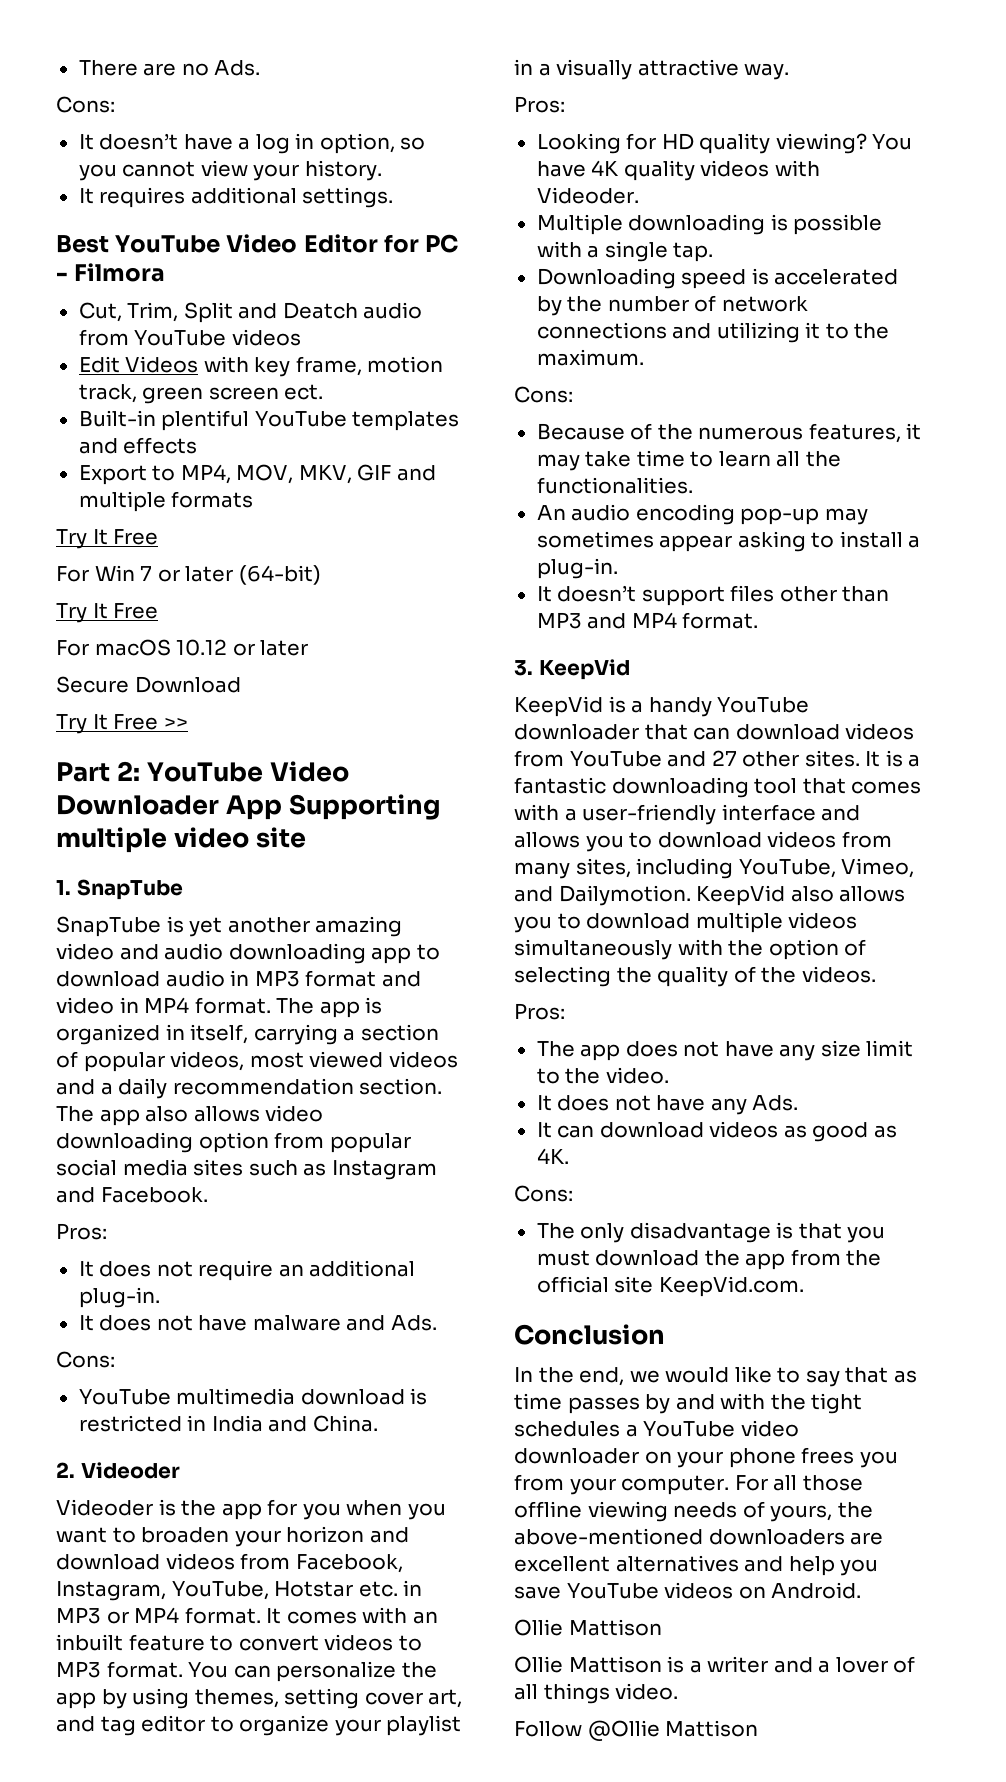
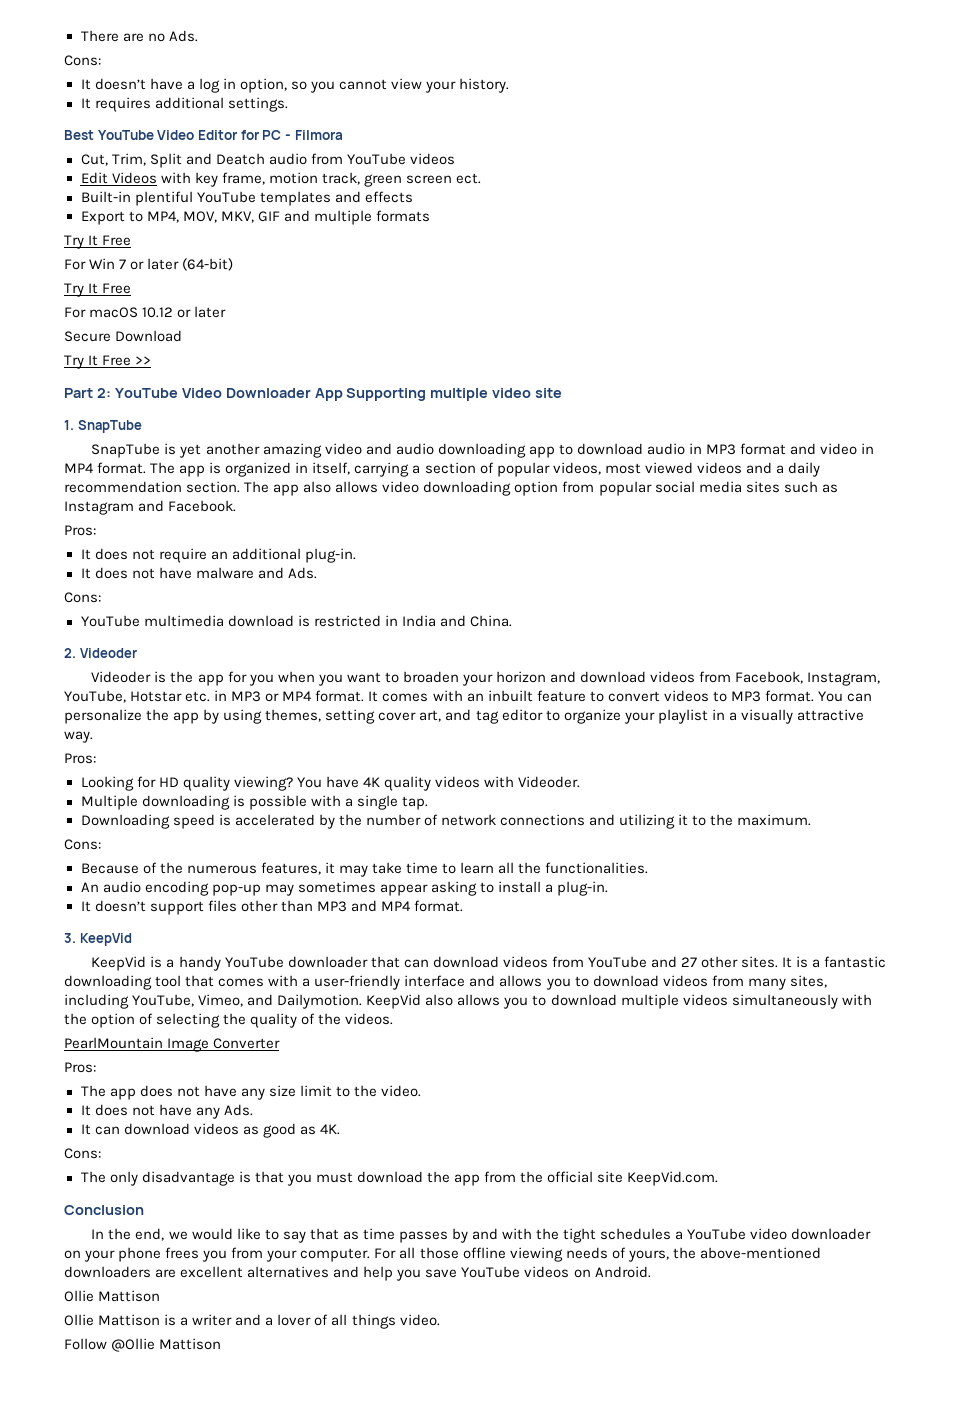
(876, 974) none -> [64,1037,281,1052] // PearlMountain Image Converter

